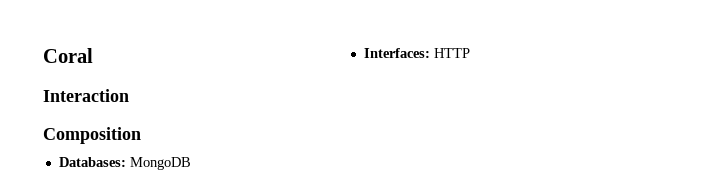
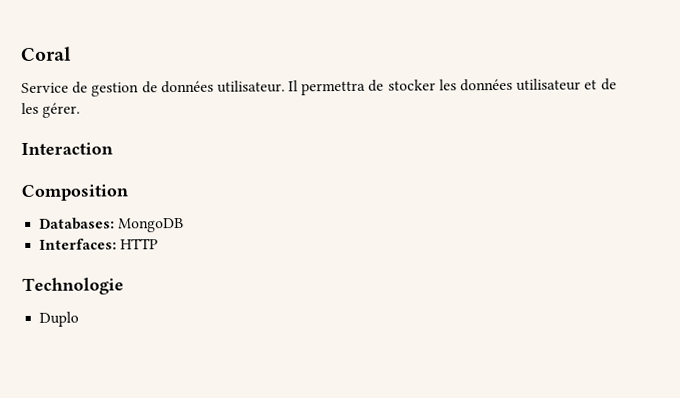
(93, 55) none -> [21,78,617,97] [21,102,81,118] // Service de gestion de données utilisateur. Il permettra de stocker les données utilisateur et de les gérer.
(470, 53) none -> [22,277,124,295] [39,311,80,327] // Technologie // Duplo

